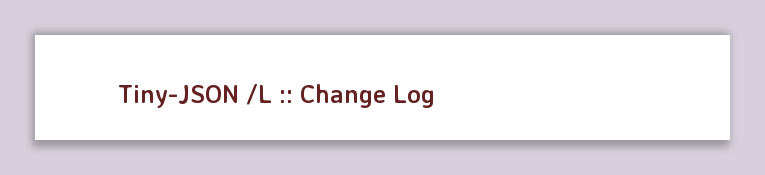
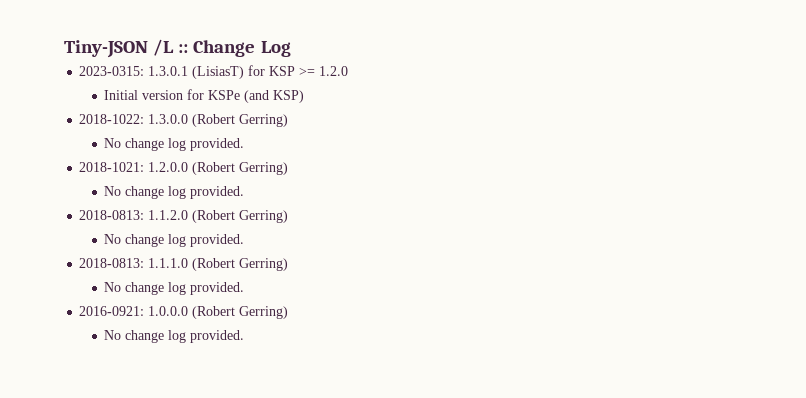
(435, 96) none -> [79,65,349,79] [104,89,305,103] [79,114,289,127] [104,138,245,151] [79,162,289,175] [104,186,245,199] [79,210,289,223] [104,234,245,247] [79,258,289,271] [104,282,245,295] [79,306,289,319] [104,330,245,343] // 2023-0315: 1.3.0.1 (LisiasT) for KSP >= 1.2.0 // Initial version for KSPe (and KSP) // 2018-1022: 1.3.0.0 (Robert Gerring) // No change log provided. // 2018-1021: 1.2.0.0 (Robert Gerring) // No change log provided. // 2018-0813: 1.1.2.0 (Robert Gerring) // No change log provided. // 2018-0813: 1.1.1.0 (Robert Gerring) // No change log provided. // 2016-0921: 1.0.0.0 (Robert Gerring) // No change log provided.

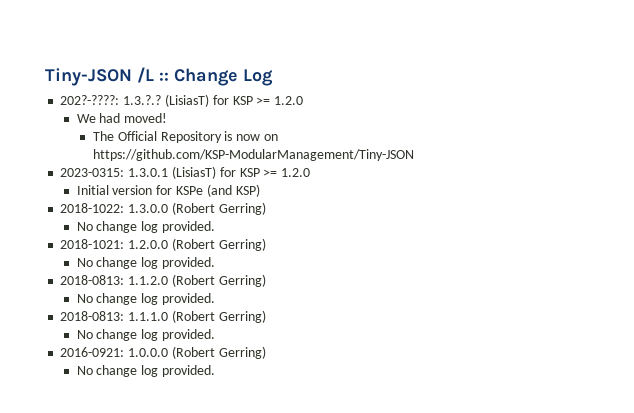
(291, 49) none -> [60,94,304,107] [76,113,168,123] [93,131,278,143] [93,149,415,161] // 202?-????: 1.3.?.? (LisiasT) for KSP >= 1.2.0 // We had moved! // The Official Repository is now on https://github.com/KSP-ModularManagement/Tiny-JSON

